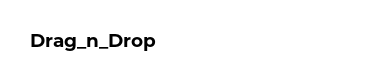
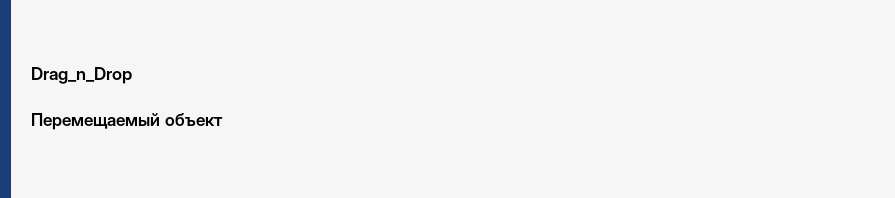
(156, 42) none -> [31,113,223,130] // Перемещаемый объект

